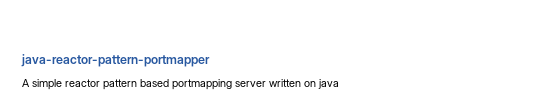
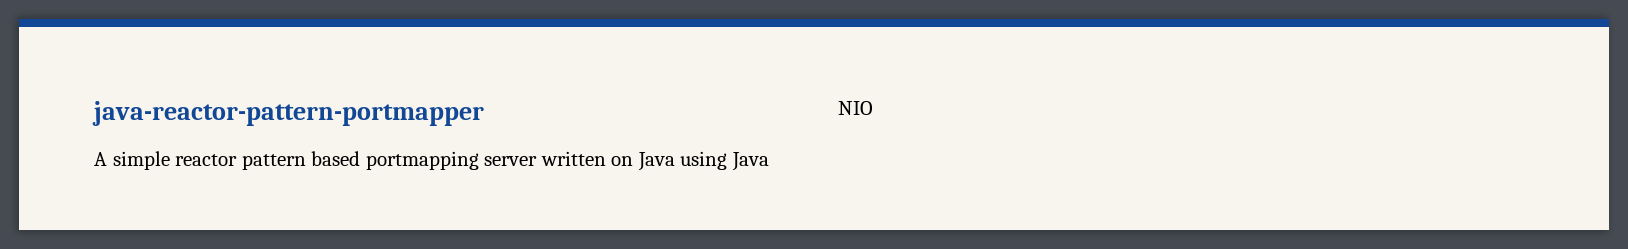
[318,79,339,89] java -> [637,151,769,171] [838,101,873,115] Java using Java NIO

